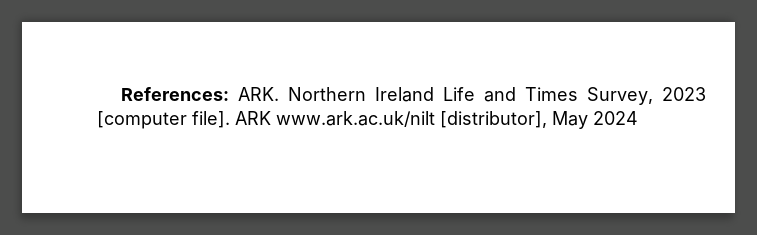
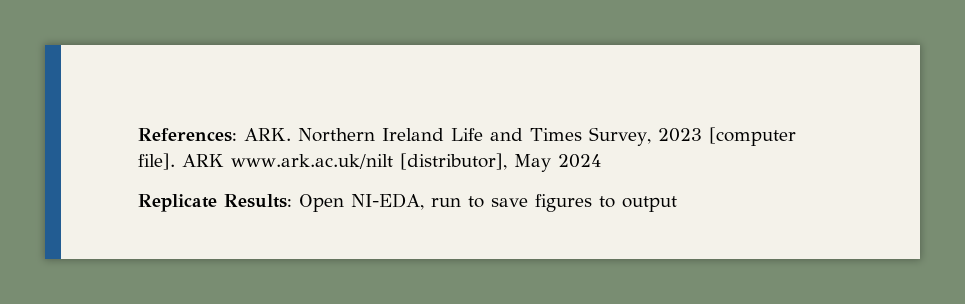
(638, 118) none -> [138,193,677,212] // Replicate Results: Open NI-EDA, run to save figures to output

